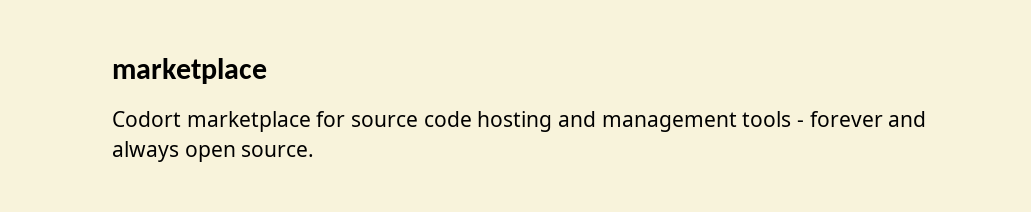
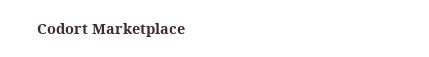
[112,58,267,84] [112,111,927,132] [112,141,315,162] marketplace // Codort marketplace for source code hosting and management tools - forever and always open source. -> [37,23,185,37] Codort Marketplace

